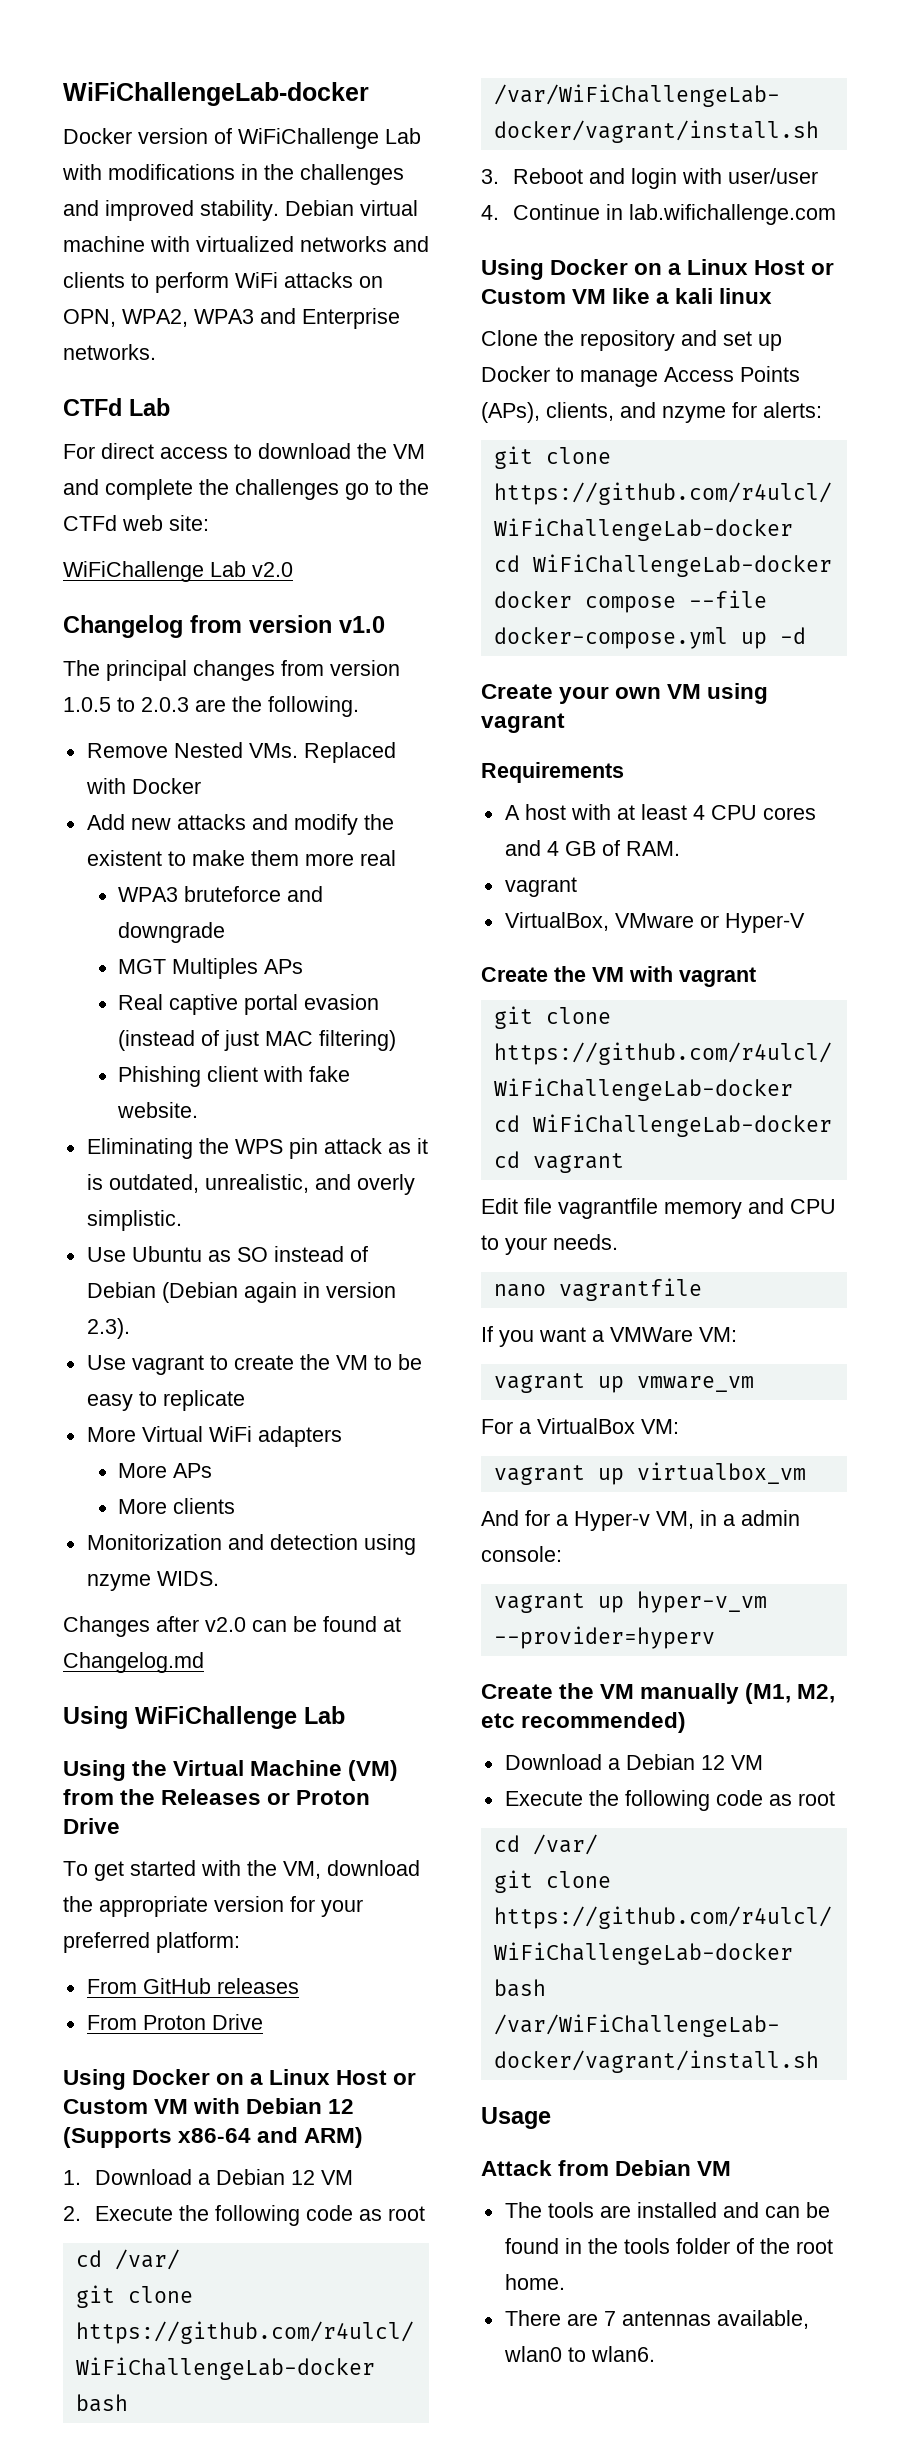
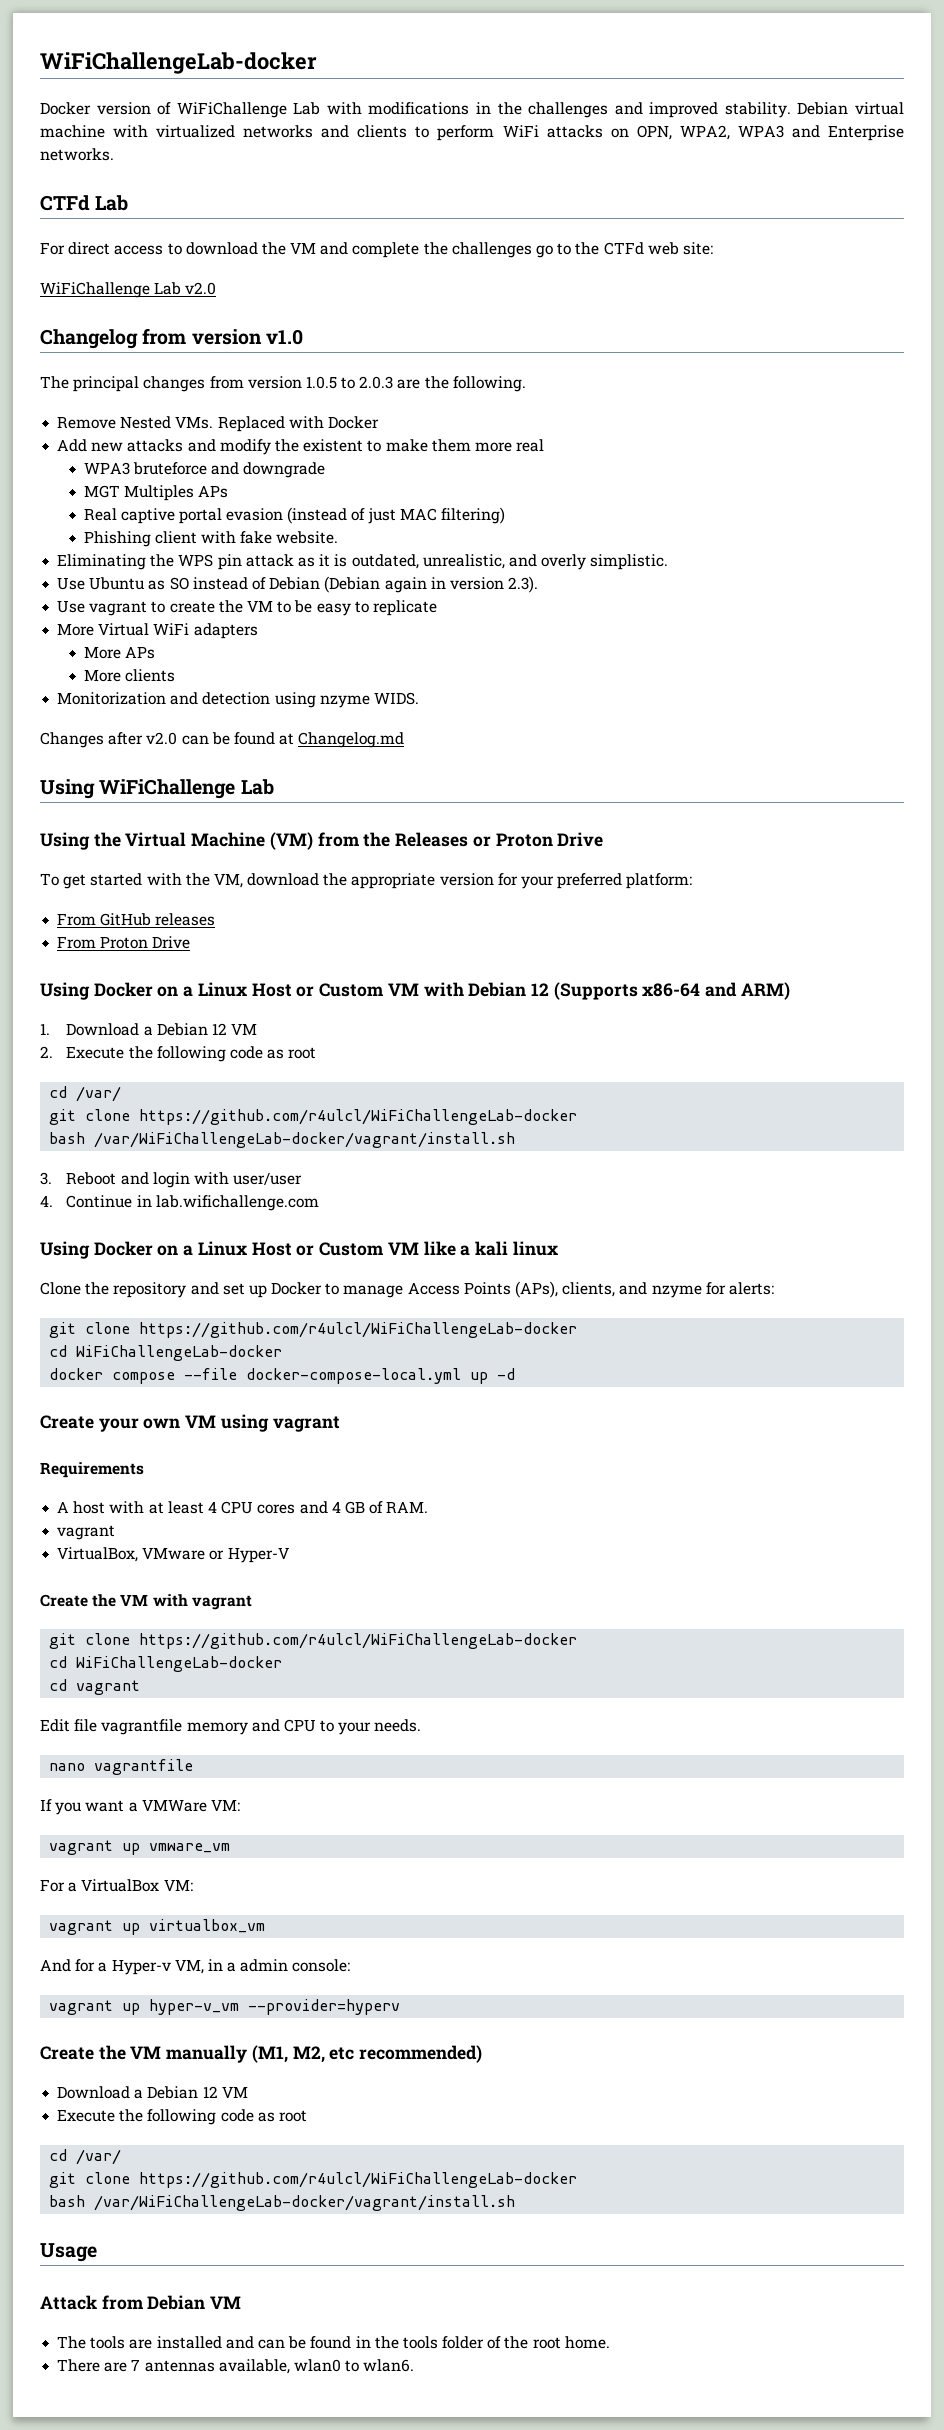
[493,627,728,649] docker-compose.yml -> [246,1368,462,1384] docker-compose-local.yml

